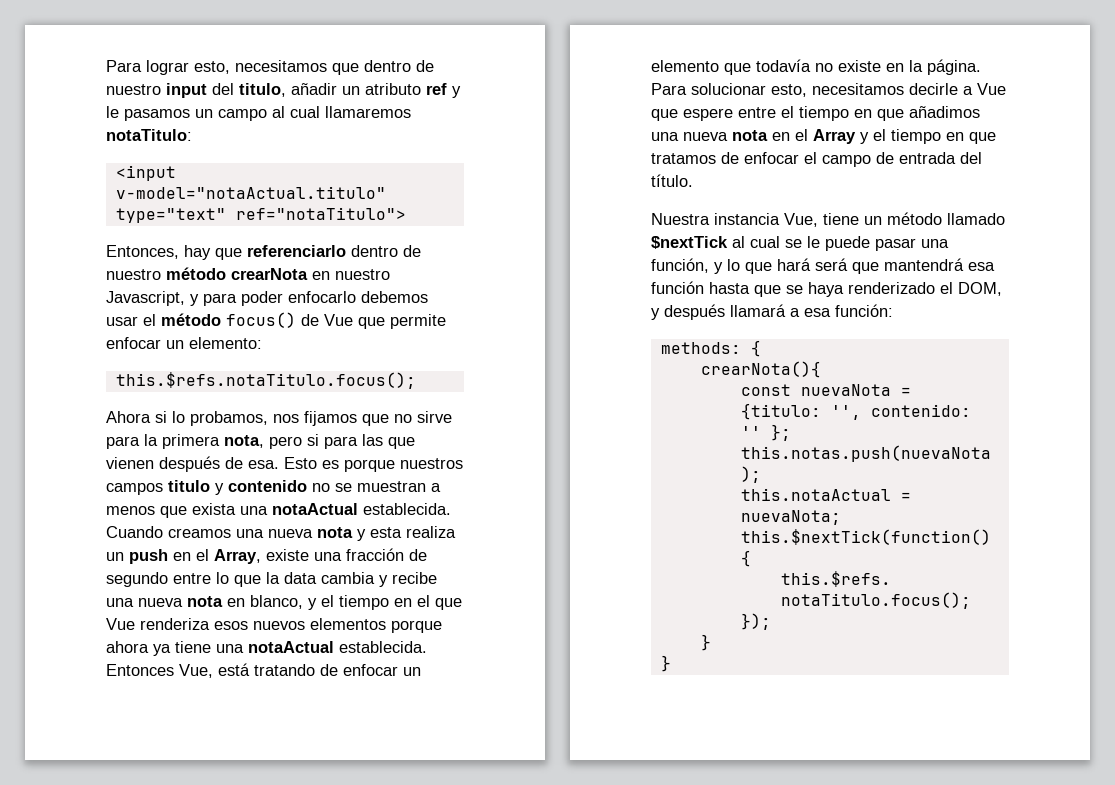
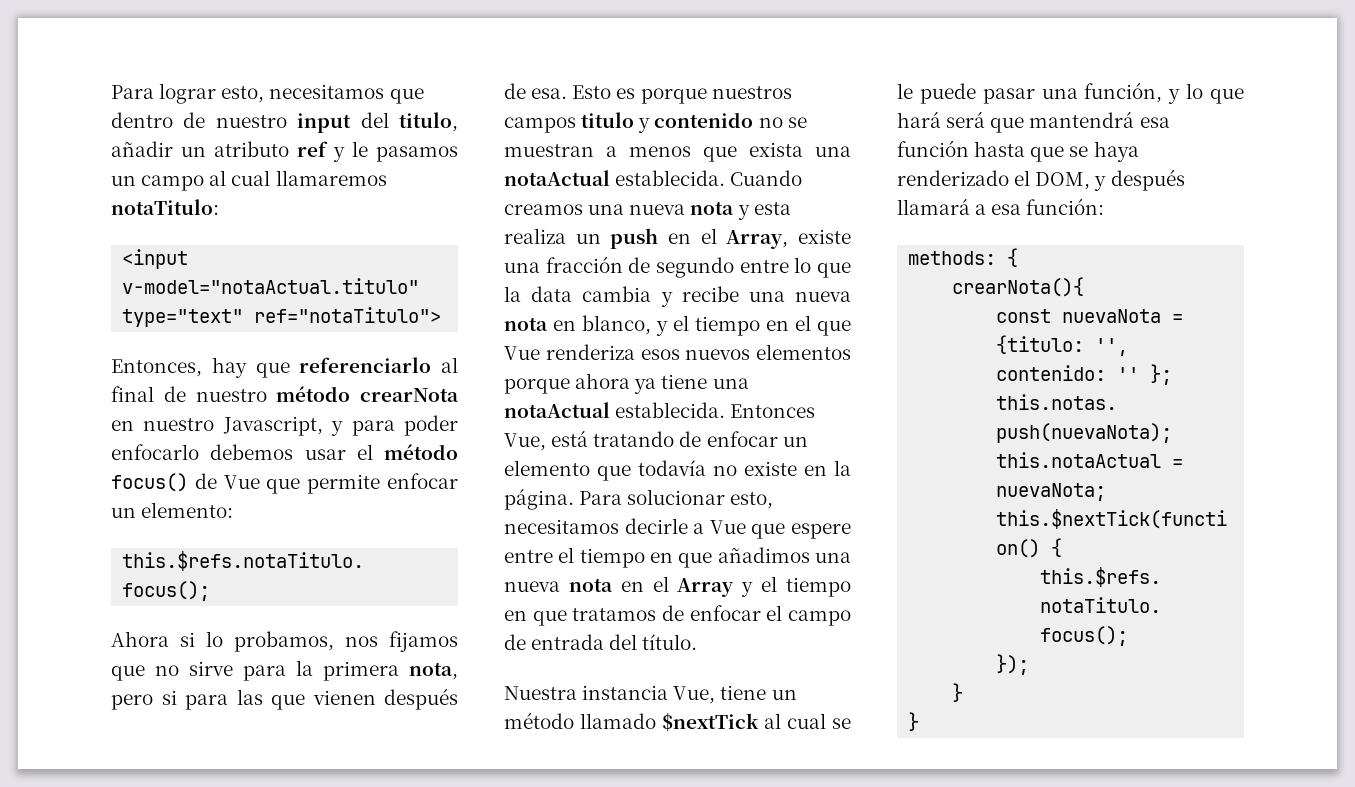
[351,245,398,257] dentro -> [441,357,458,373] [111,386,154,402] al final

